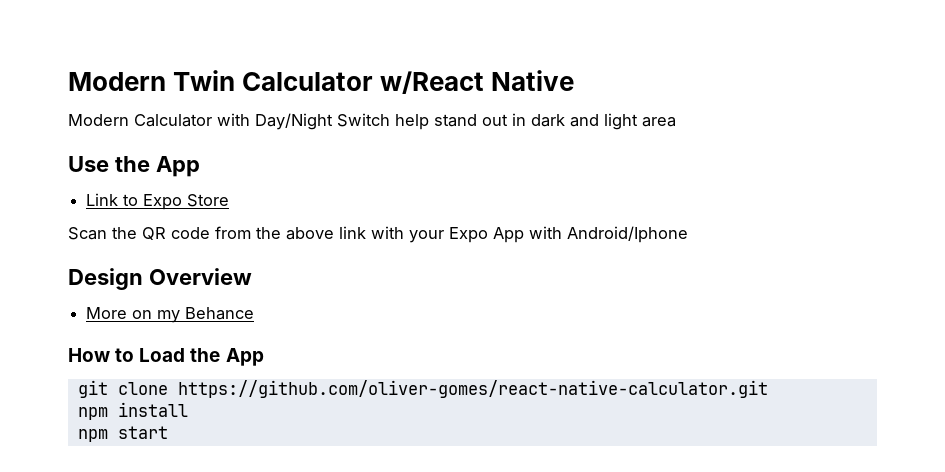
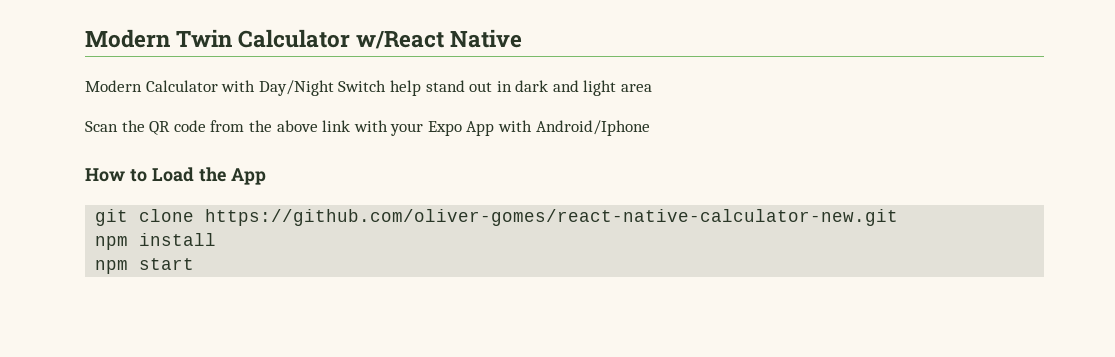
[68,156,200,177] [86,193,230,210] // Use the App // Link to Expo Store -> (653, 88) none
[68,268,252,290] [86,307,255,323] // Design Overview // More on my Behance -> (650, 128) none
[177,380,768,398] https://github.com/oliver-gomes/react-native-calculator.git -> [205,209,899,226] https://github.com/oliver-gomes/react-native-calculator-new.git

